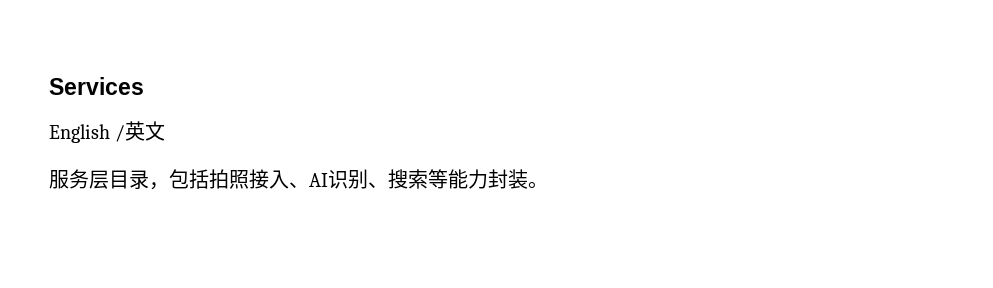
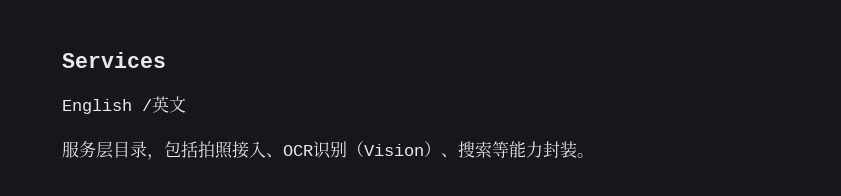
[309,169,368,189] AI识别 -> [283,141,441,159] OCR识别（Vision）

